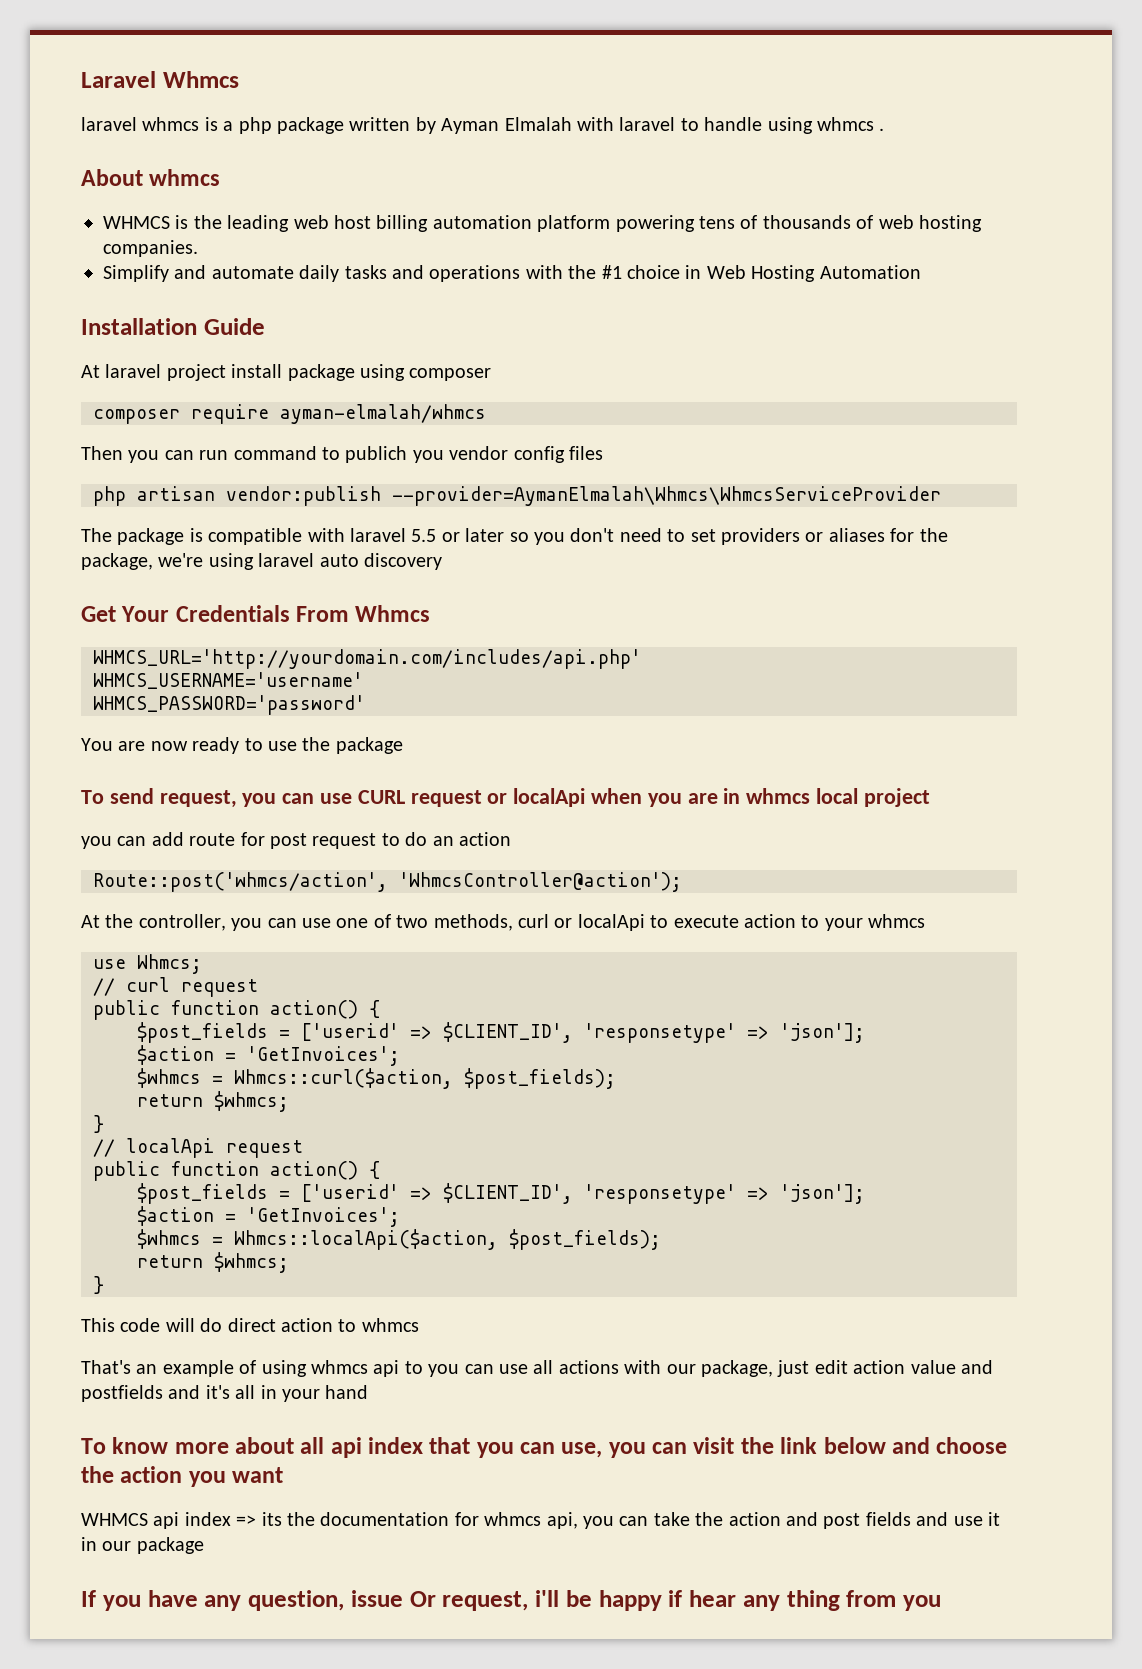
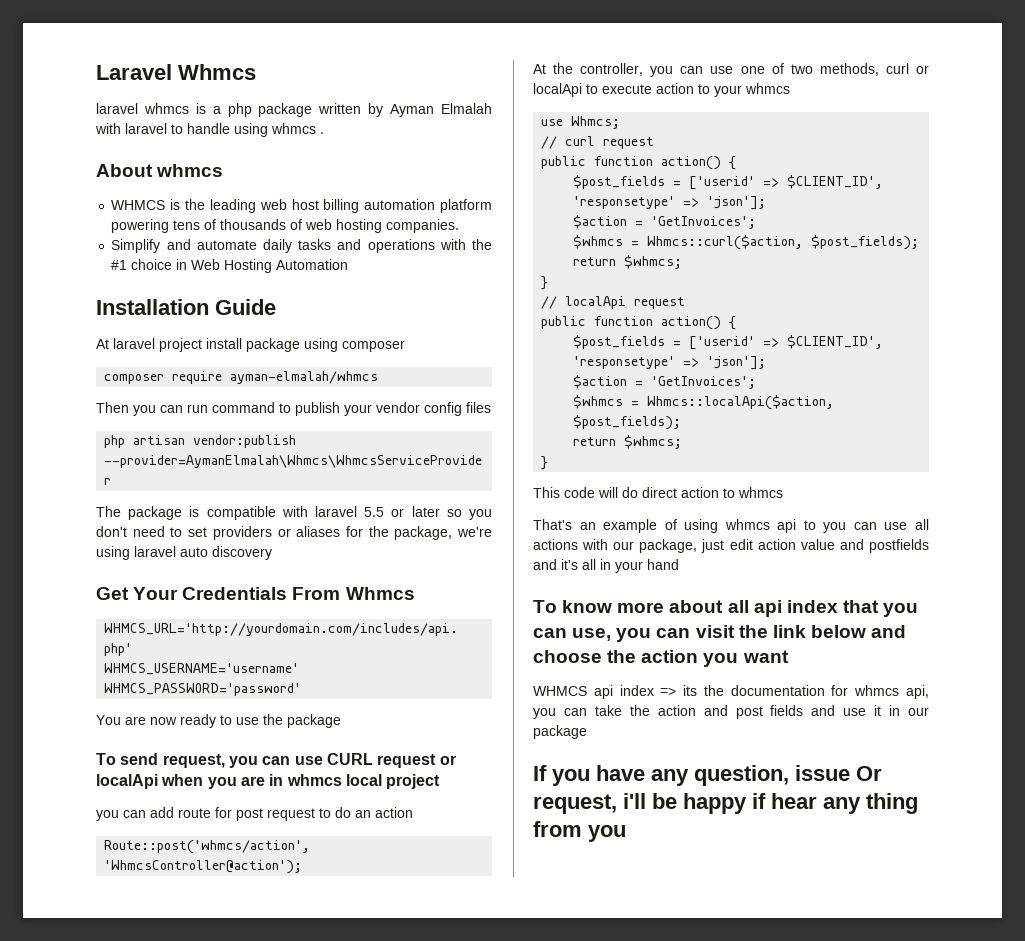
[345,446,444,463] publich you -> [295,402,372,416] publish your

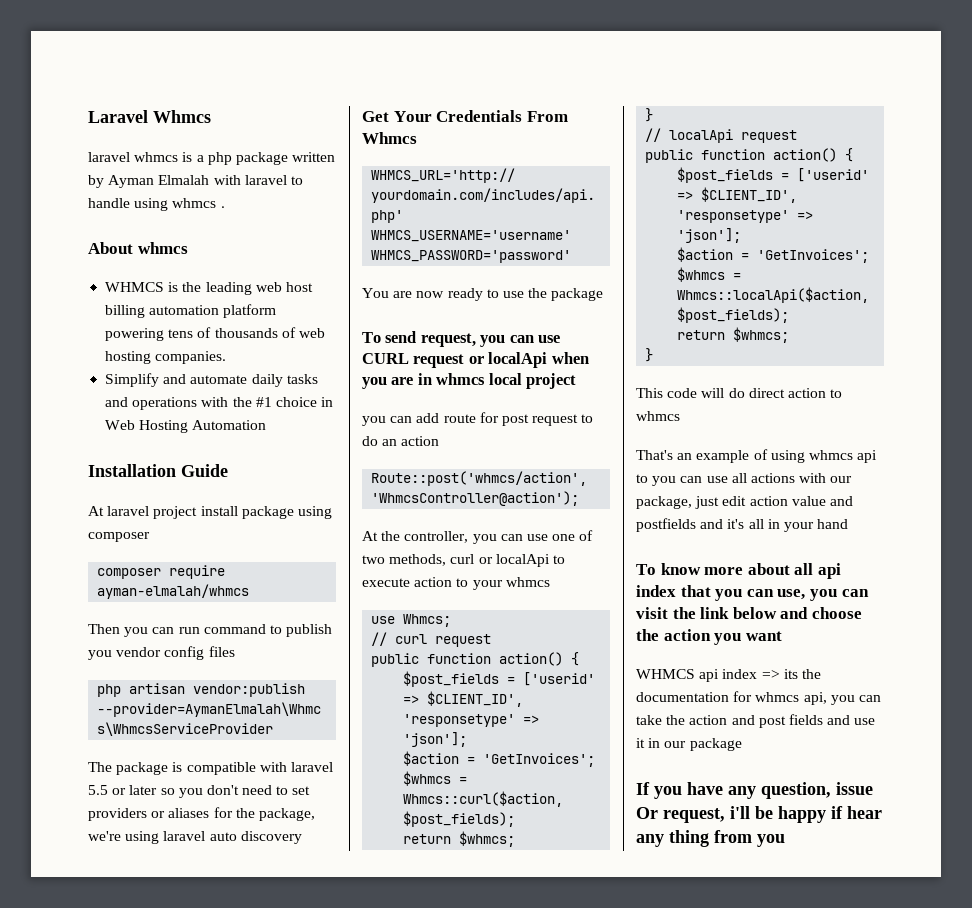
[344,404,372,416] your -> [88,650,112,660] you

